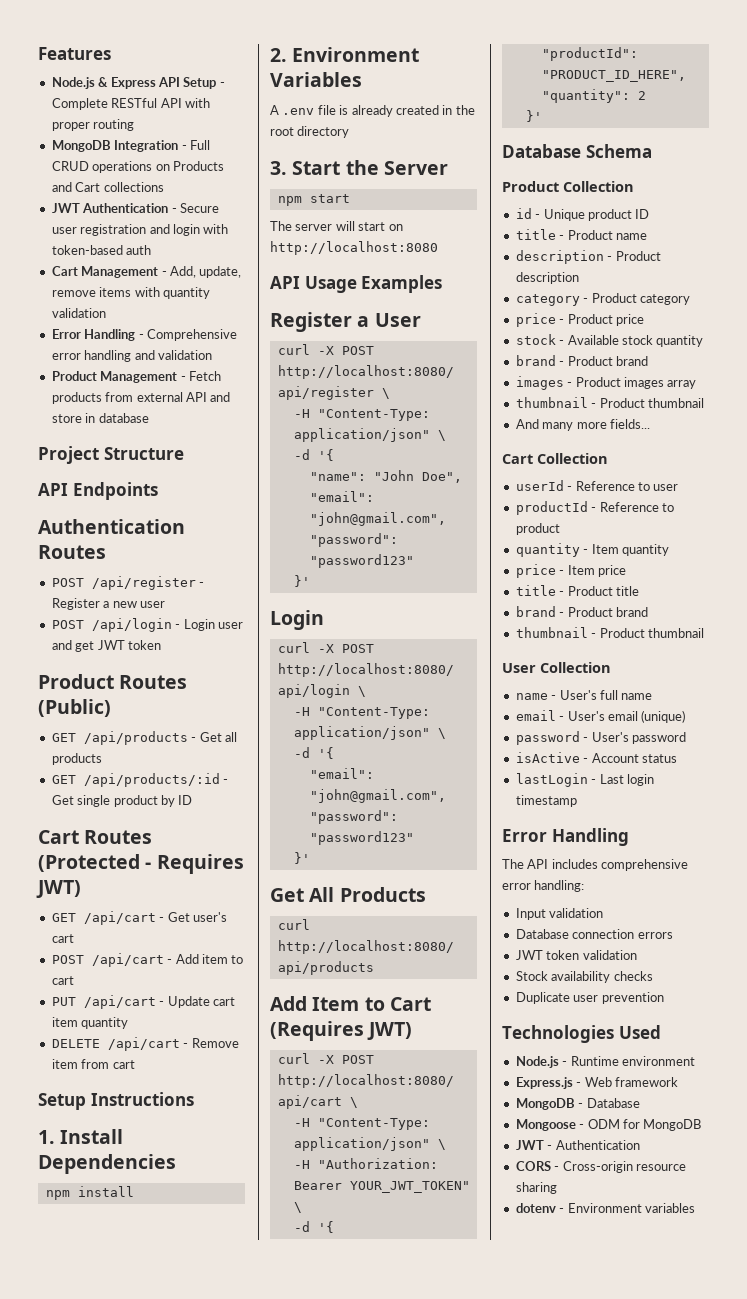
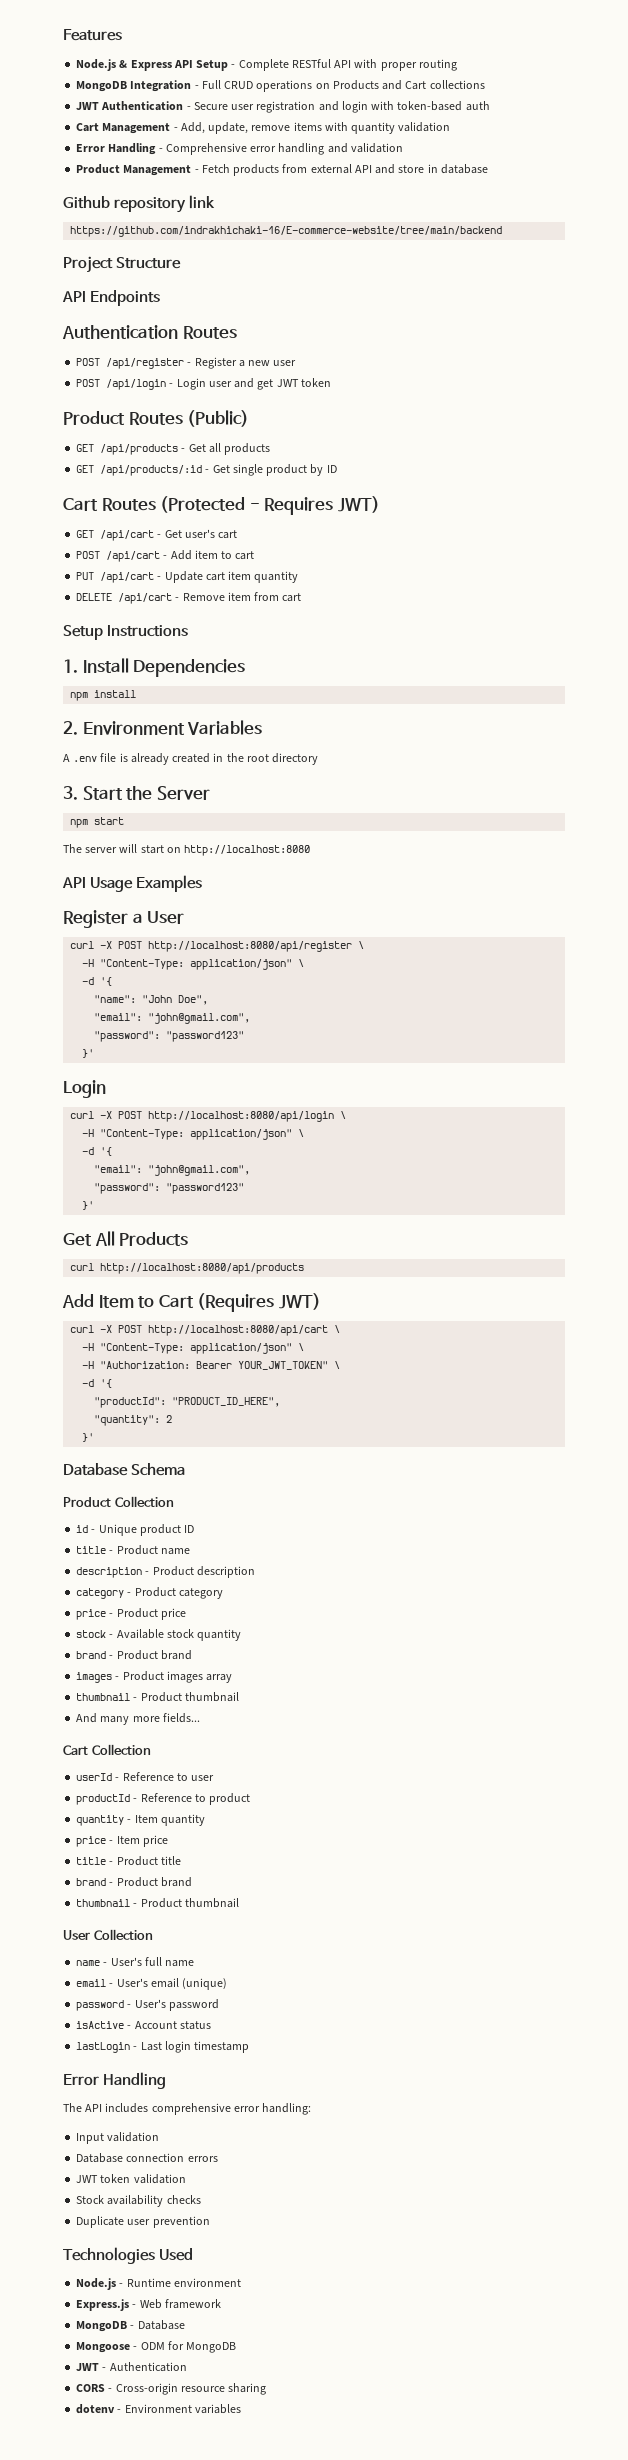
(149, 418) none -> [63,195,216,213] [70,226,503,237] // Github repository link // https://github.com/indrakhichaki-16/E-commerce-website/tree/main/backend

